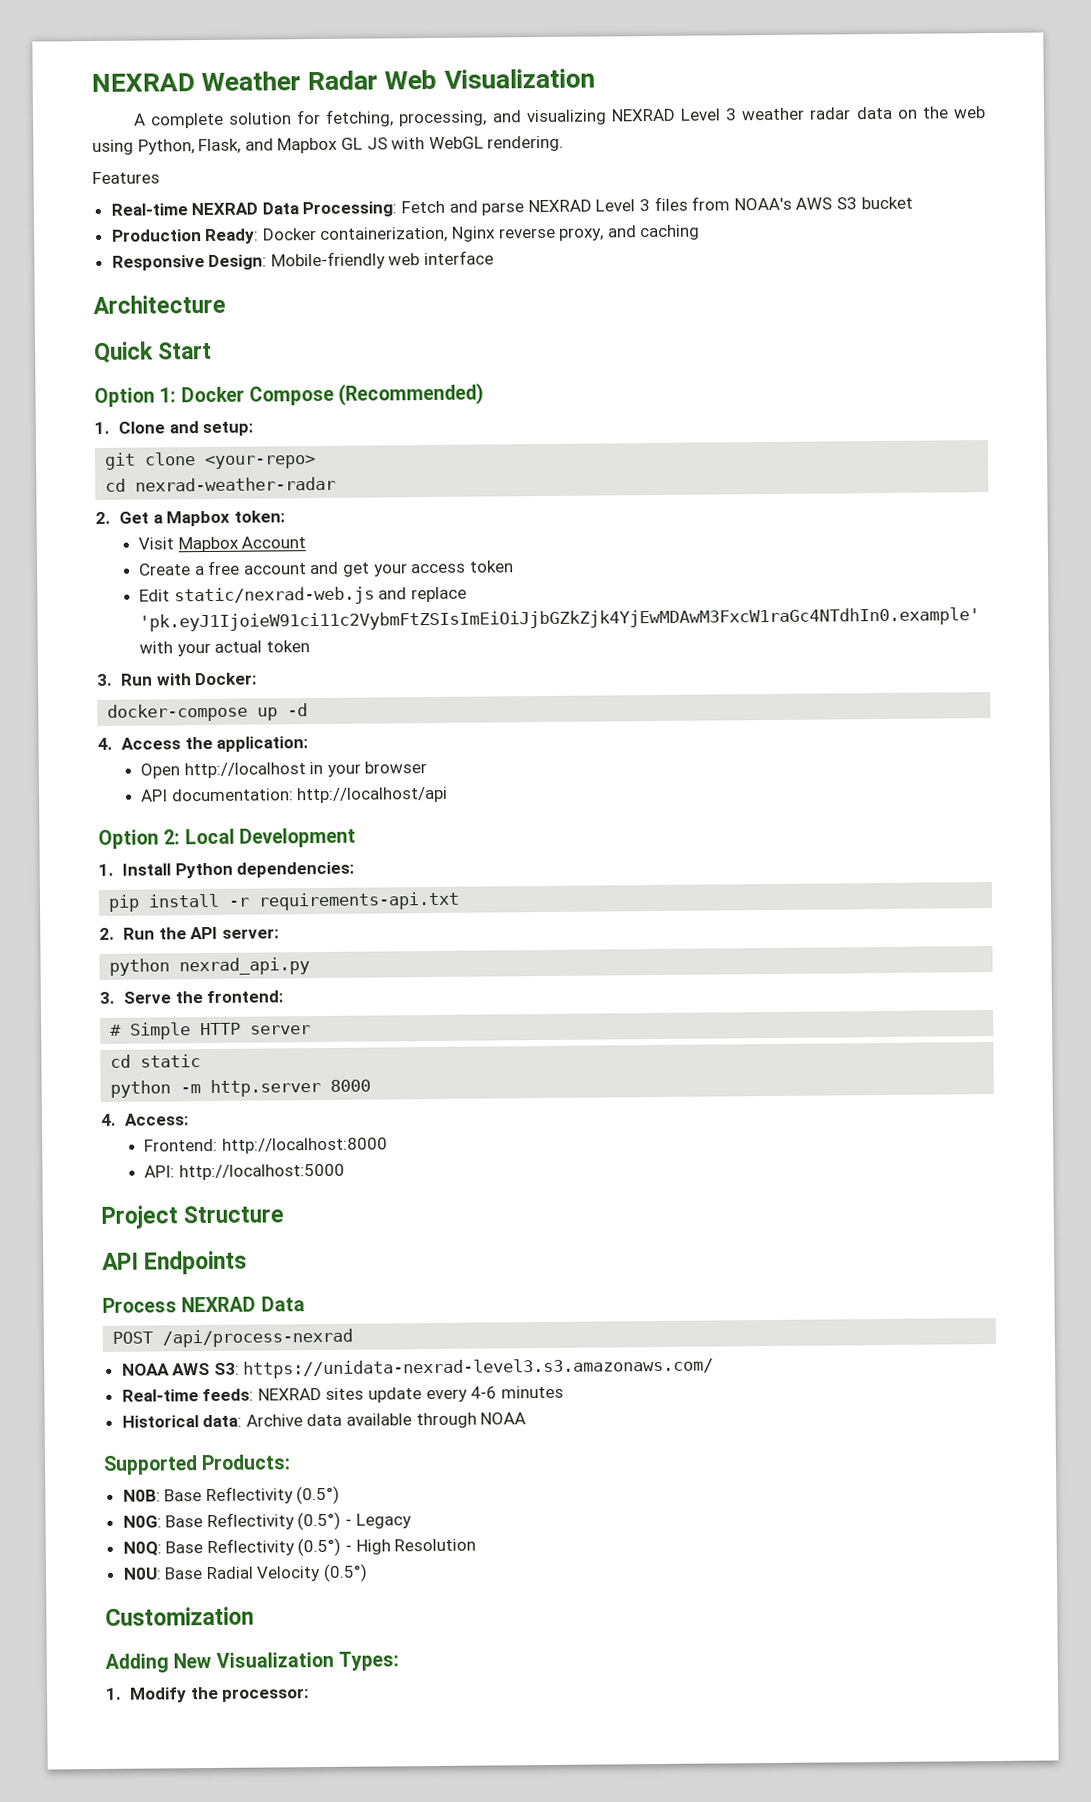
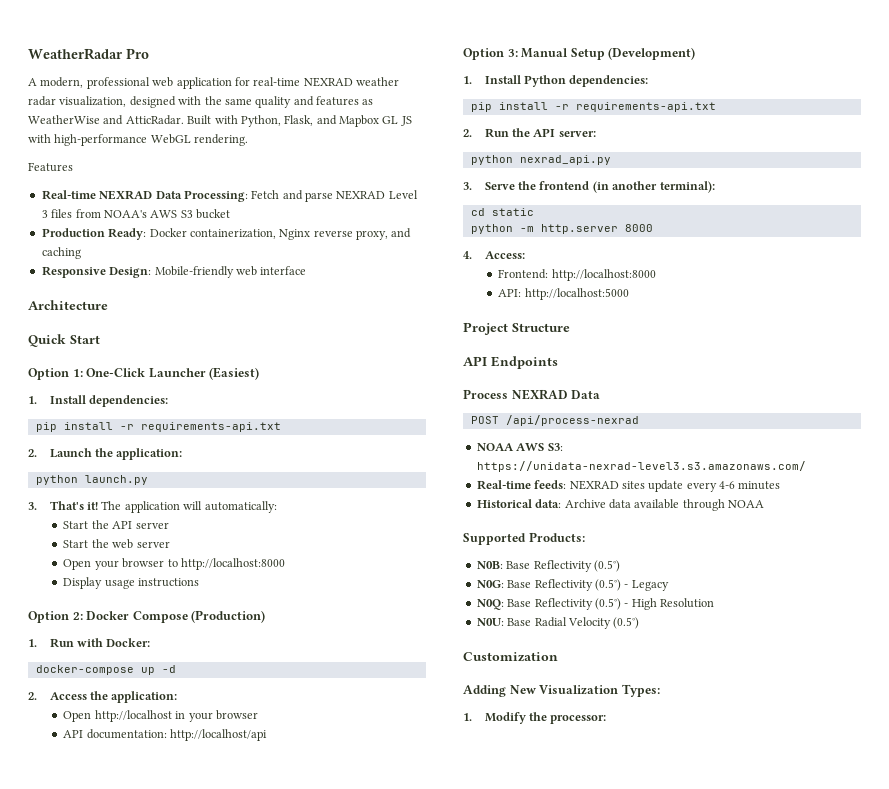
[91,68,595,93] [132,106,986,129] [92,139,134,156] NEXRAD Weather Radar Web Visualization // A complete solution for fetching, processing, and visualizing NEXRAD Level 3 weather radar data on the web using -> [28,48,149,60] [28,77,399,89] [28,96,374,108] [28,115,238,125] WeatherRadar Pro // A modern, professional web application for real-time NEXRAD weather radar visualization, designed with the same quality and features as WeatherWise and AtticRadar. Built with
(426, 143) none -> [54,134,148,146] high-performance
[180,382,485,406] [94,421,254,437] [104,452,317,470] [105,476,337,492] [95,510,286,527] [137,536,307,553] [137,560,514,577] [138,586,467,606] [138,607,980,632] [138,640,310,657] [96,673,113,686] Docker Compose (Recommended) // 1. Clone and setup: // git clone <your-repo> // cd nexrad-weather-radar // 2. Get a Mapbox token: // Visit Mapbox Account // Create a free account and get your access token // Edit static/nexrad-web.js and replace 'pk.eyJ1IjoieW91ci11c2VybmFtZSIsImEiOiJjbGZkZjk4YjEwMDAwM3FxcW1raGc4NTdhIn0.example' with your actual token // 3. -> [86,367,260,380] [28,395,169,407] [35,422,281,432] [28,448,183,460] [35,475,148,485] [28,501,277,513] [63,520,169,529] [63,539,170,549] [63,558,285,570] [63,577,200,589] [28,610,266,623] [28,639,37,647] One-Click Launcher (Easiest) // 1. Install dependencies: // pip install -r requirements-api.txt // 2. Launch the application: // python launch.py // 3. That's it! The application will automatically: // Start the API server // Start the web server // Open your browser to http://localhost:8000 // Display usage instructions // Option 2: Docker Compose (Production) // 1.
[97,737,113,750] 4. -> [28,692,37,700] 2.
[163,827,356,848] 2: Local Development -> [507,47,696,60] 3: Manual Setup (Development)
[206,990,284,1004] [110,1022,312,1040] frontend: // # Simple HTTP server -> [539,181,715,193] frontend (in another terminal):

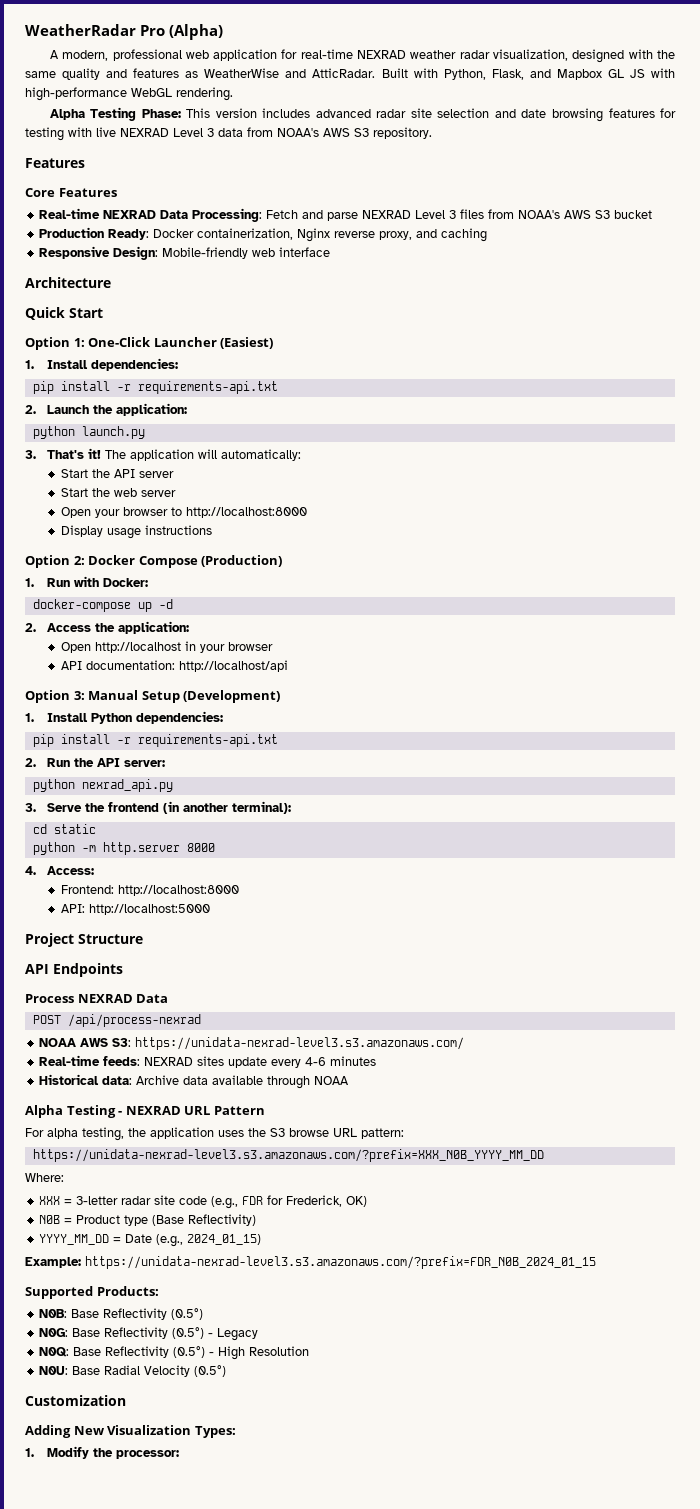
(149, 53) none -> [169,24,224,40] (Alpha)
(249, 140) none -> [49,107,677,122] [25,127,432,141] [25,158,85,168] [25,188,55,197] Alpha Testing Phase: This version includes advanced radar site selection and date browsing features for testing with live NEXRAD Level 3 data from NOAA's AWS S3 repository. // Features // Core
(764, 504) none -> [25,1105,265,1118] [25,1127,404,1141] [32,1149,544,1162] [25,1173,64,1182] [38,1195,367,1209] [38,1214,256,1226] [38,1234,261,1247] [25,1256,596,1269] // Alpha Testing - NEXRAD URL Pattern // For alpha testing, the application uses the S3 browse URL pattern: // https://unidata-nexrad-level3.s3.amazonaws.com/?prefix=XXX_N0B_YYYY_MM_DD // Where: // XXX = 3-letter radar site code (e.g., FDR for Frederick, OK) // N0B = Product type (Base Reflectivity) // YYYY_MM_DD = Date (e.g., 2024_01_15) // Example: https://unidata-nexrad-level3.s3.amazonaws.com/?prefix=FDR_N0B_2024_01_15

